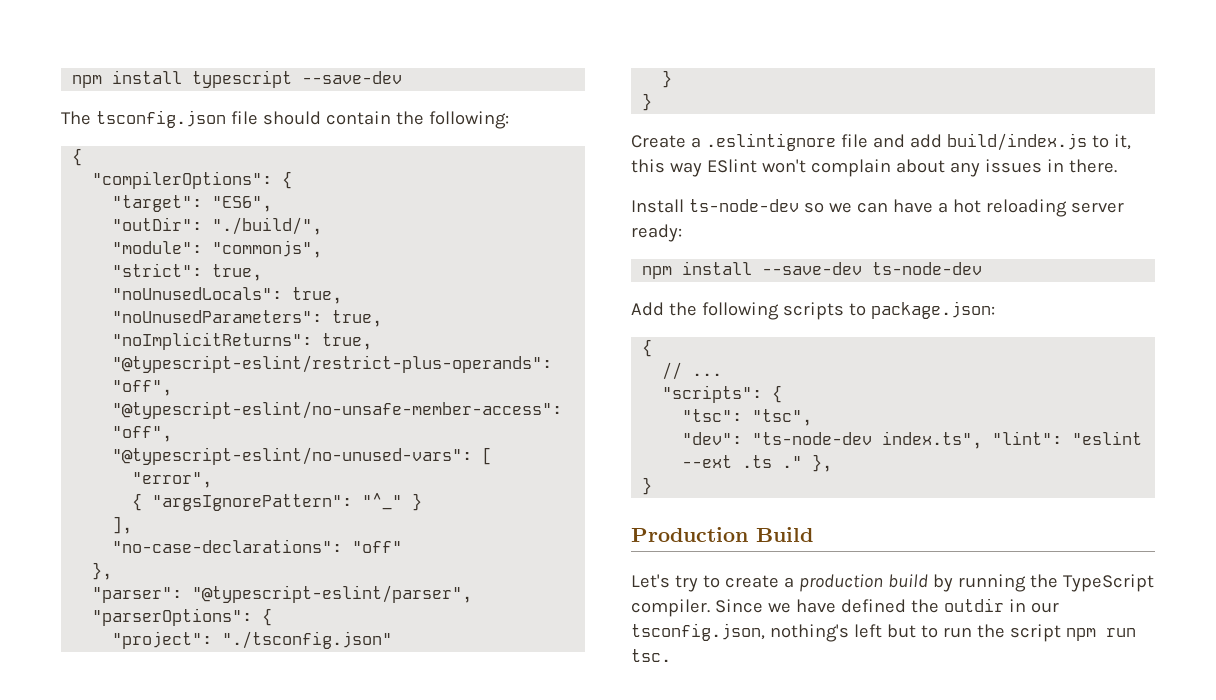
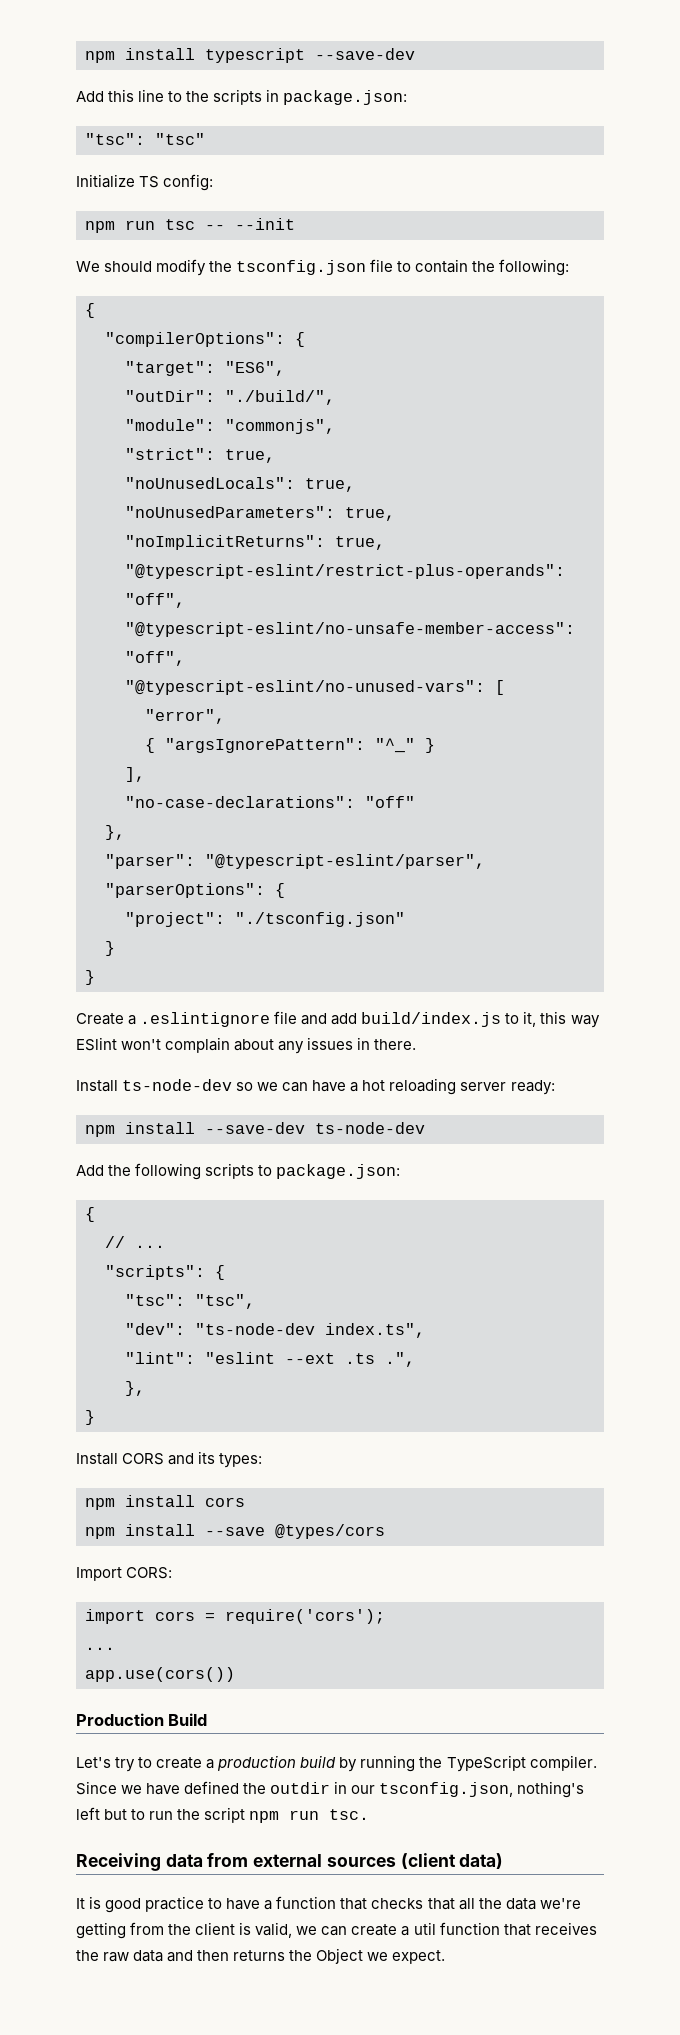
[61,111,91,125] The -> [76,89,408,105] [85,133,205,145] [76,174,214,191] [85,218,295,233] [76,259,233,276] Add this line to the scripts in package.json: // "tsc": "tsc" // Initialize TS config: // npm run tsc -- --init // We should modify the
[262,111,321,125] should -> [397,261,412,272] to
(983, 440) none -> (425, 1330) //
[782,456,803,468] ." -> [385,1352,415,1367] .", //
(653, 486) none -> [76,1451,263,1468] [85,1495,245,1510] [85,1524,385,1539] [76,1567,173,1581] [85,1609,385,1624] [85,1647,115,1650] [85,1667,235,1682] // Install CORS and its types: // npm install cors // npm install --save @types/cors // Import CORS: // import cors = require('cors'); // ... // app.use(cors())
(671, 655) none -> [76,1853,504,1871] [76,1896,581,1913] [76,1922,597,1939] [76,1948,446,1964] // Receiving data from external sources (client data) // It is good practice to have a function that checks that all the data we're getting from the client is valid, we can create a util function that receives the raw data and then returns the Object we expect.

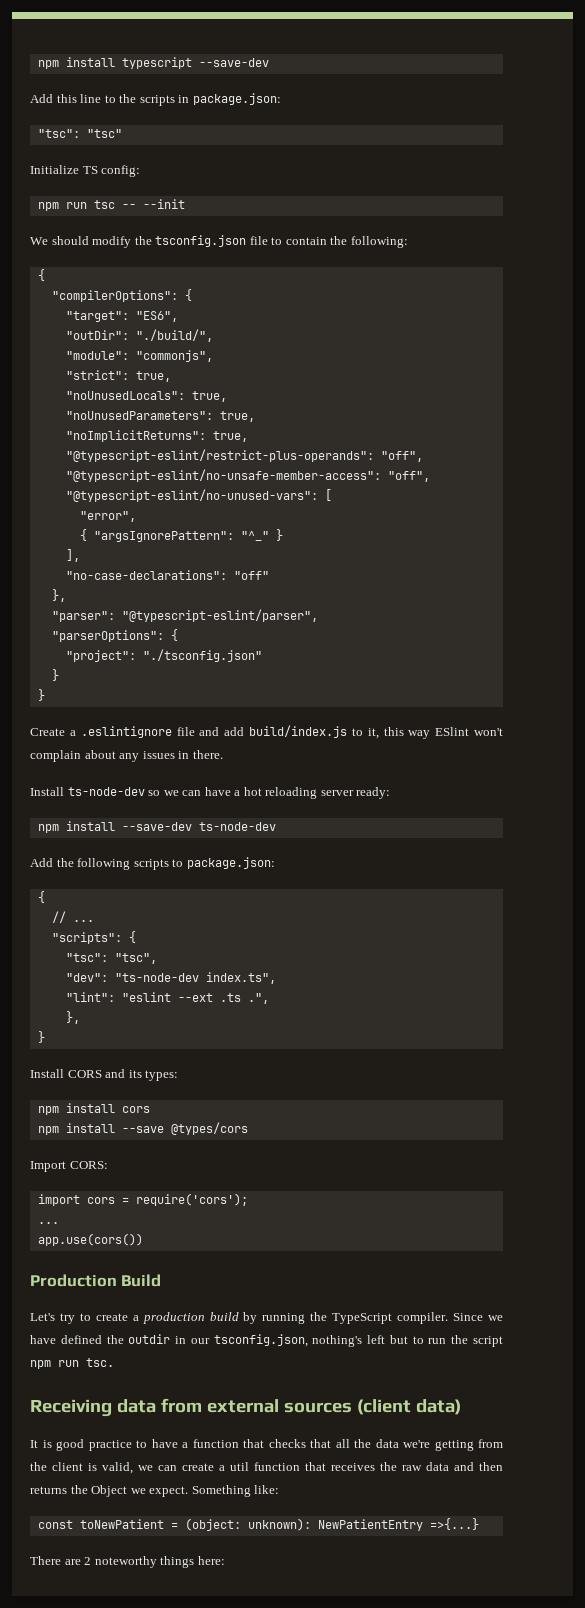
(446, 1957) none -> [191,1485,280,1497] [37,1518,479,1531] [30,1556,225,1568] Something like: // const toNewPatient = (object: unknown): NewPatientEntry =>{...} // There are 2 noteworthy things here:

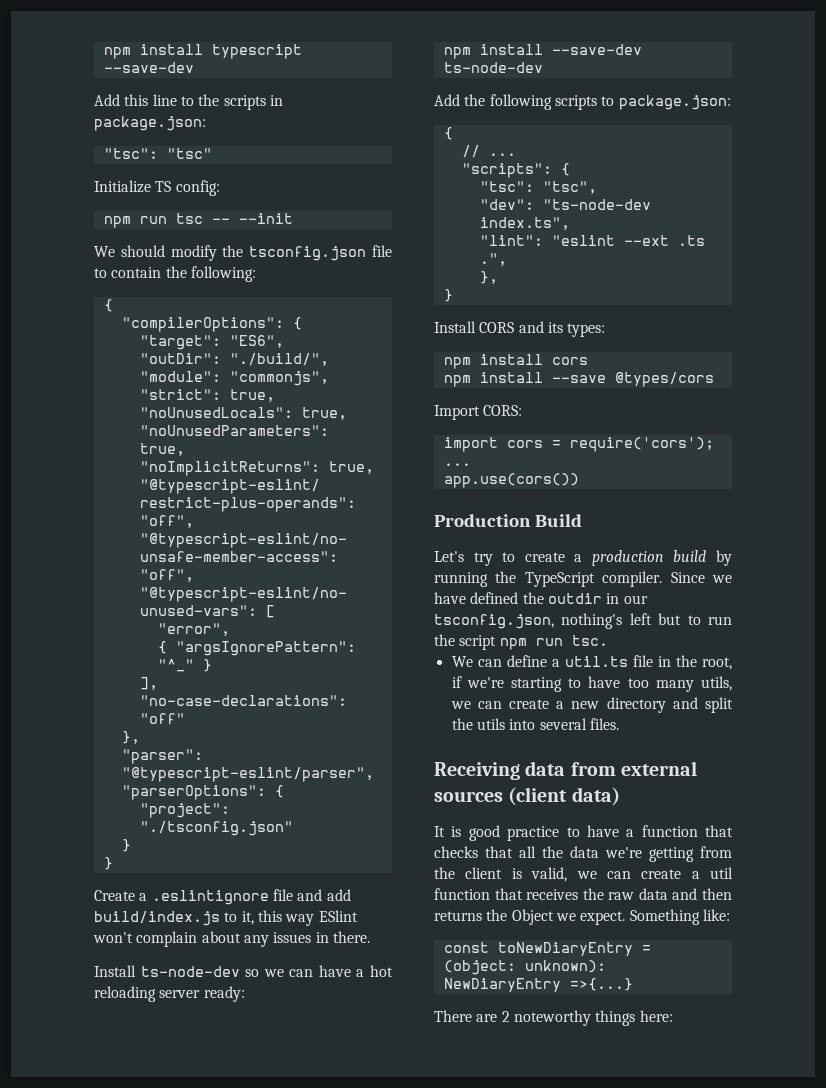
(114, 1362) none -> [451,655,732,670] [451,676,732,692] [450,697,733,713] [451,718,619,730] // We can define a util.ts file in the root, if we're starting to have too many utils, we can create a new directory and split the utils into several files.
[79,1519,164,1529] toNewPatient -> [497,942,633,956] toNewDiaryEntry
[317,1519,423,1531] NewPatientEntry -> [443,978,561,992] NewDiaryEntry

